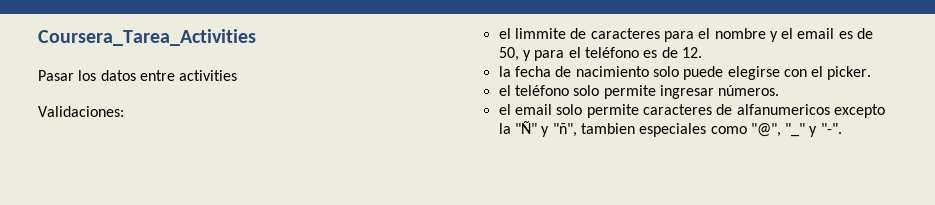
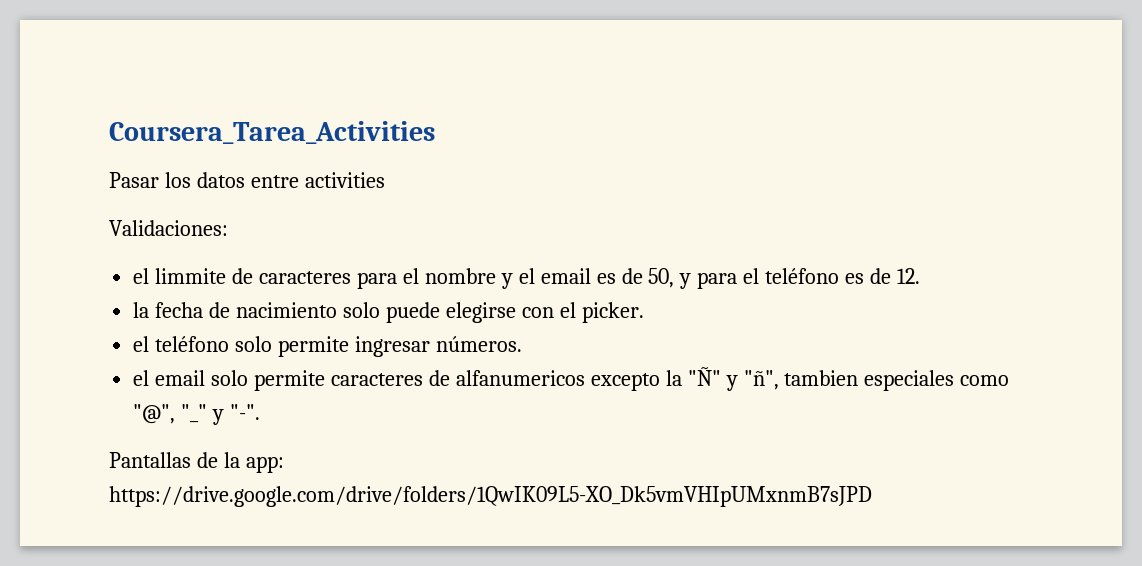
(842, 128) none -> [109,452,284,473] [109,486,872,507] // Pantallas de la app: https://drive.google.com/drive/folders/1QwIK09L5-XO_Dk5vmVHIpUMxnmB7sJPD

